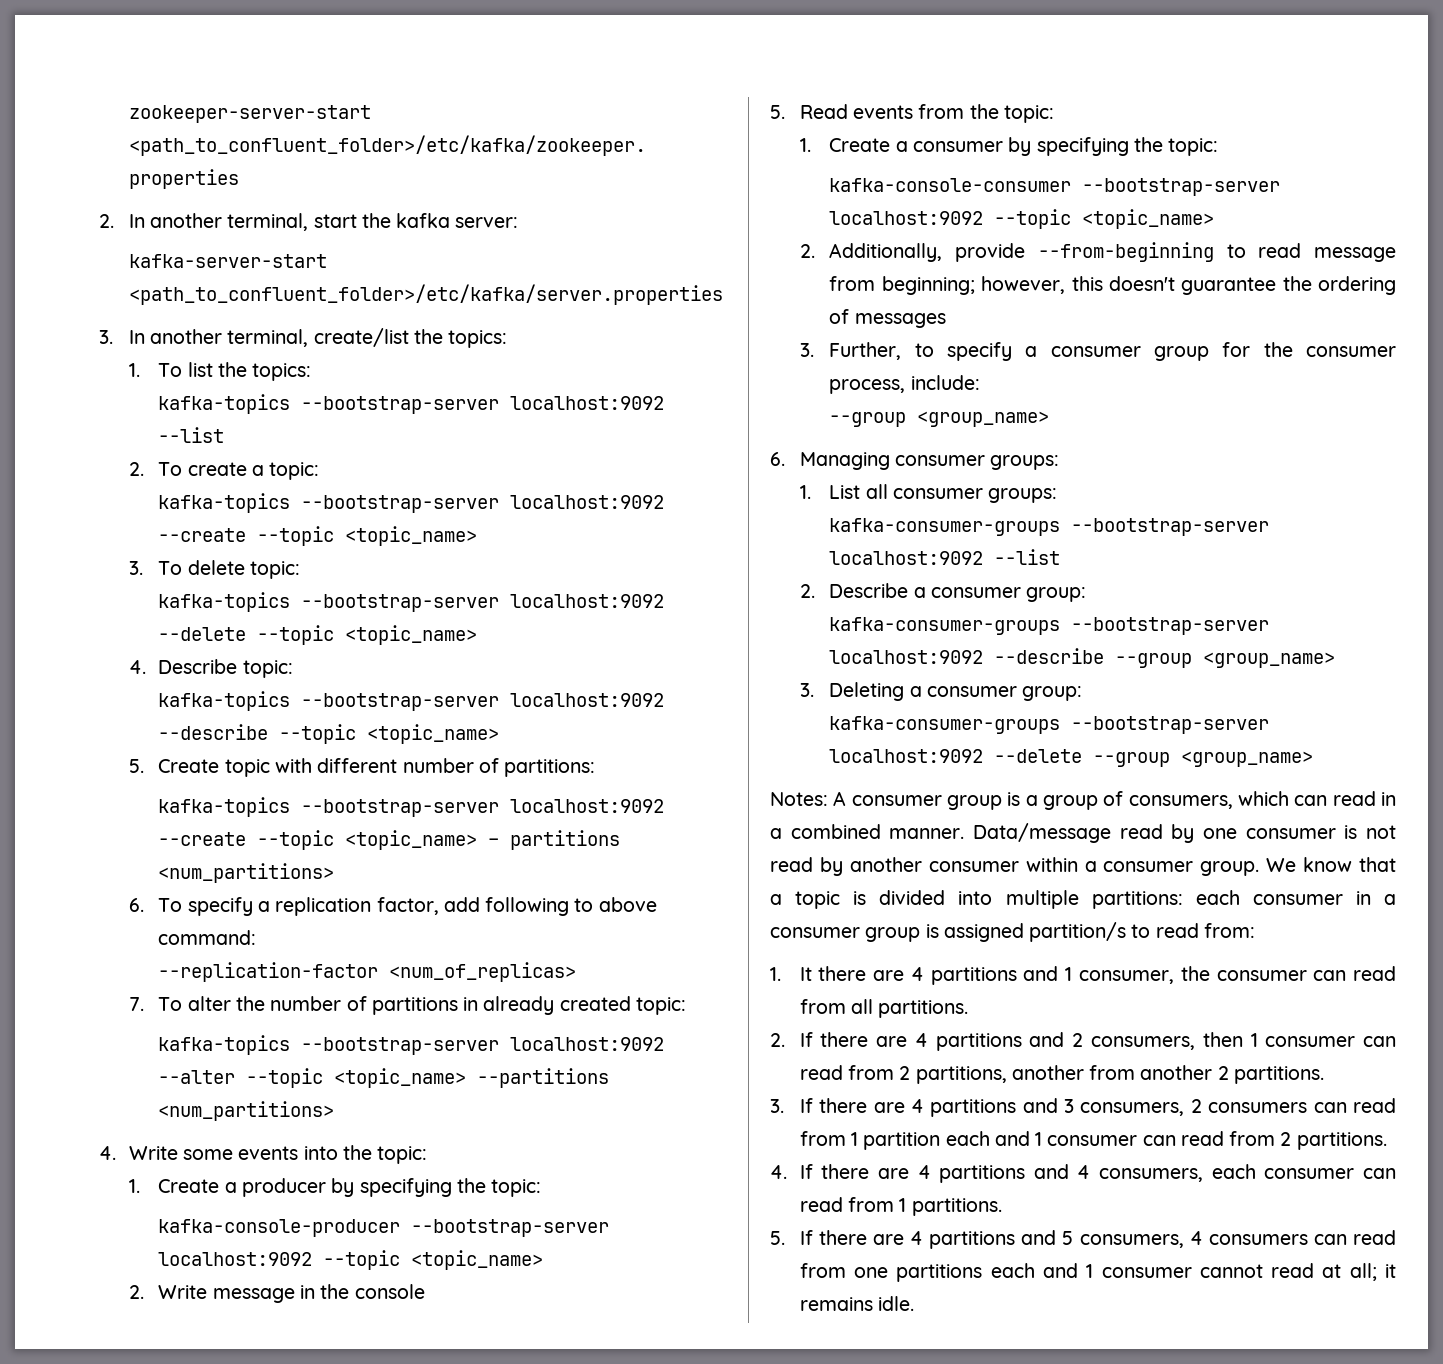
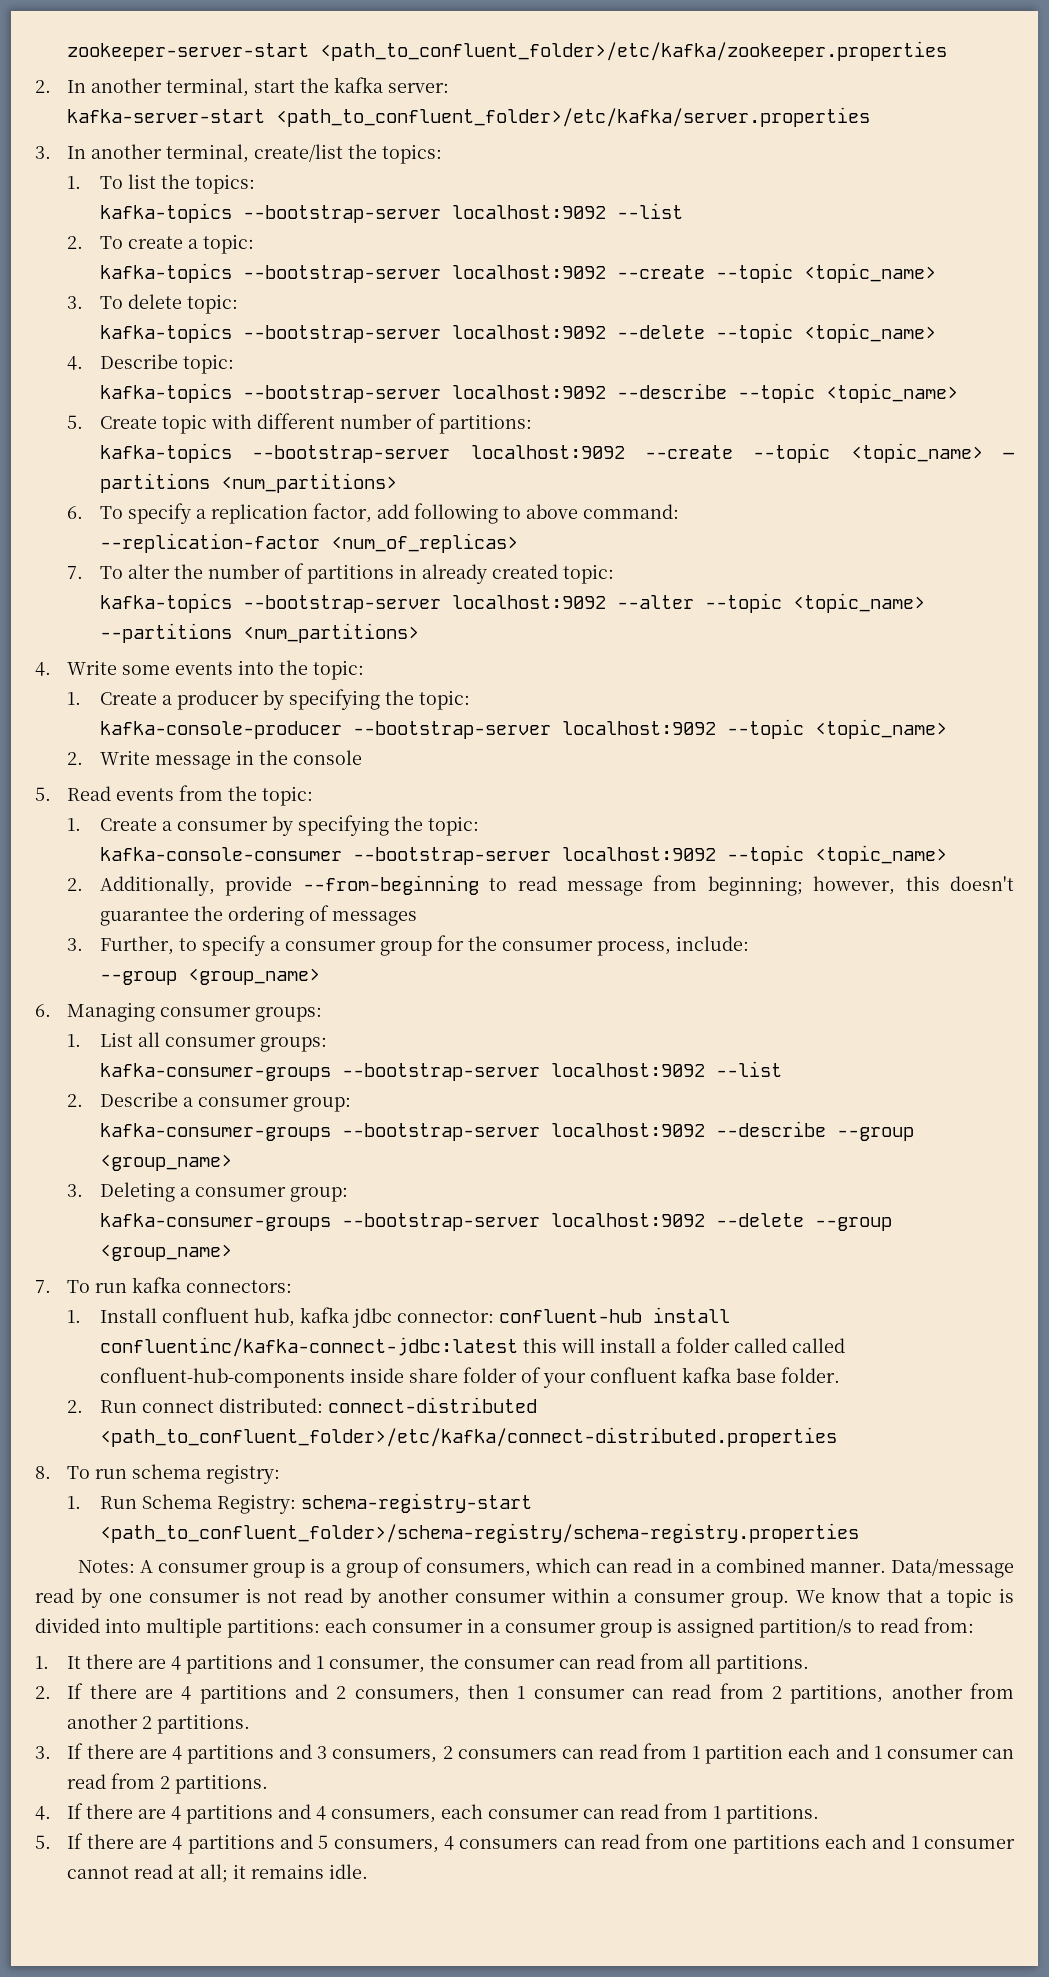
(1314, 759) none -> [35,1277,293,1293] [67,1307,730,1328] [99,1337,845,1357] [99,1367,840,1388] [67,1397,537,1413] [99,1427,837,1447] [35,1464,281,1484] [67,1493,532,1514] [99,1523,859,1543] // 7. To run kafka connectors: // 1. Install confluent hub, kafka jdbc connector: confluent-hub install confluentinc/kafka-connect-jdbc:latest this will install a folder called called confluent-hub-components inside share folder of your confluent kafka base folder. // 2. Run connect distributed: connect-distributed <path_to_confluent_folder>/etc/kafka/connect-distributed.properties // 8. To run schema registry: // 1. Run Schema Registry: schema-registry-start <path_to_confluent_folder>/schema-registry/schema-registry.properties

